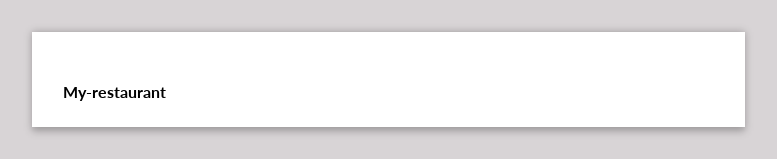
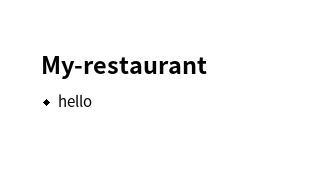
(166, 94) none -> [57,94,92,107] // hello

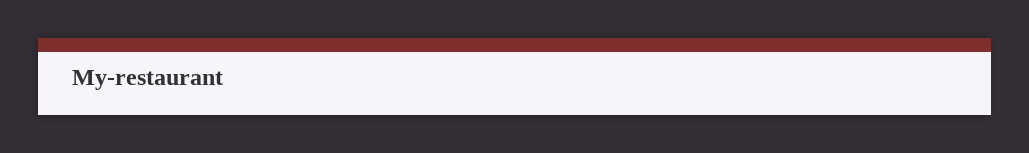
[57,94,92,107] // hello -> (223, 80) none

